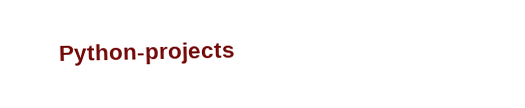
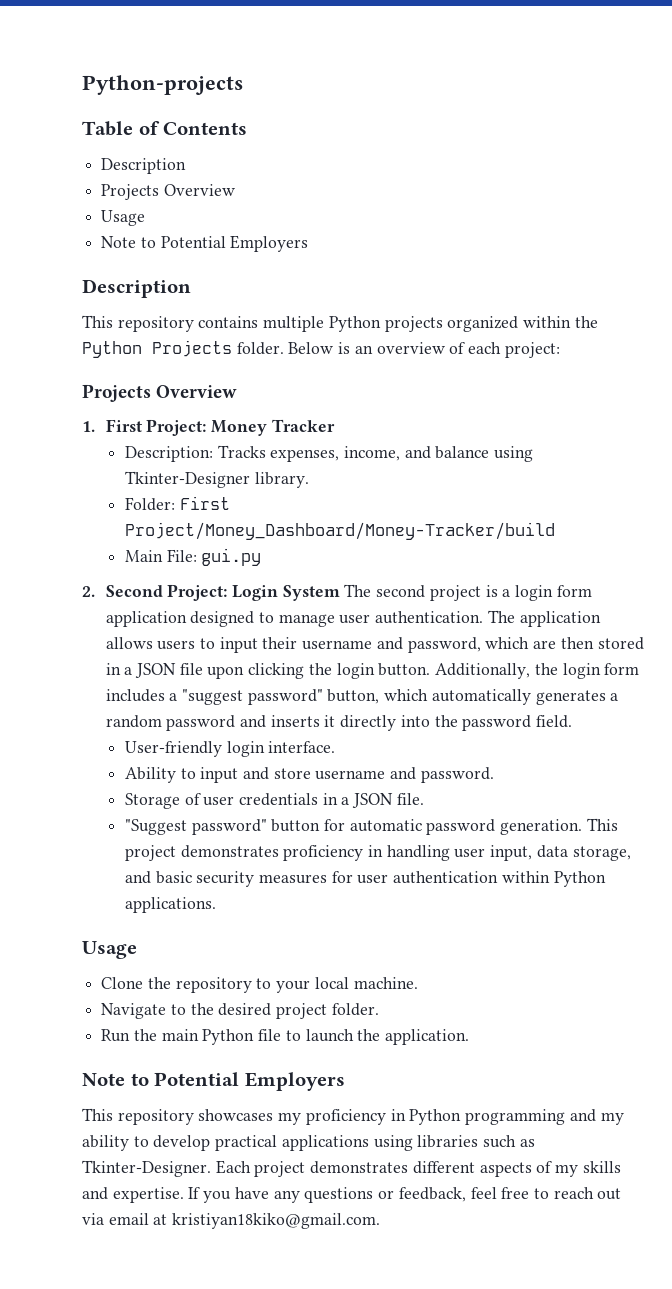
(236, 53) none -> [82,121,248,136] [101,158,187,174] [101,184,235,200] [101,210,146,226] [101,235,309,252] [82,279,191,298] [82,315,598,332] [82,340,560,358] [82,384,238,402] [82,419,335,436] [124,445,534,462] [124,471,309,488] [124,496,230,511] [124,522,555,540] [124,548,262,566] [82,584,592,601] [105,610,601,627] [105,637,644,653] [105,663,640,679] [105,689,619,705] [105,715,573,731] [124,741,336,757] [124,767,494,783] [124,793,424,809] [124,818,618,835] [124,845,631,861] [124,871,606,887] [124,897,216,913] [82,941,137,959] [101,977,418,993] [101,1003,379,1019] [101,1029,470,1045] [82,1072,345,1091] [82,1108,624,1125] [82,1135,535,1151] [82,1160,621,1177] [82,1187,622,1203] [82,1213,381,1229] // Table of Contents // Description // Projects Overview // Usage // Note to Potential Employers // Description // This repository contains multiple Python projects organized within the Python Projects folder. Below is an overview of each project: // Projects Overview // 1. First Project: Money Tracker // Description: Tracks expenses, income, and balance using Tkinter-Designer library. // Folder: First Project/Money_Dashboard/Money-Tracker/build // Main File: gui.py // 2. Second Project: Login System The second project is a login form application designed to manage user authentication. The application allows users to input their username and password, which are then stored in a JSON file upon clicking the login button. Additionally, the login form includes a "suggest password" button, which automatically generates a random password and inserts it directly into the password field. // User-friendly login interface. // Ability to input and store username and password. // Storage of user credentials in a JSON file. // "Suggest password" button for automatic password generation. This project demonstrates proficiency in handling user input, data storage, and basic security measures for user authentication within Python applications. // Usage // Clone the repository to your local machine. // Navigate to the desired project folder. // Run the main Python file to launch the application. // Note to Potential Employers // This repository showcases my proficiency in Python programming and my ability to develop practical applications using libraries such as Tkinter-Designer. Each project demonstrates different aspects of my skills and expertise. If you have any questions or feedback, feel free to reach out via email at kristiyan18kiko@gmail.com.

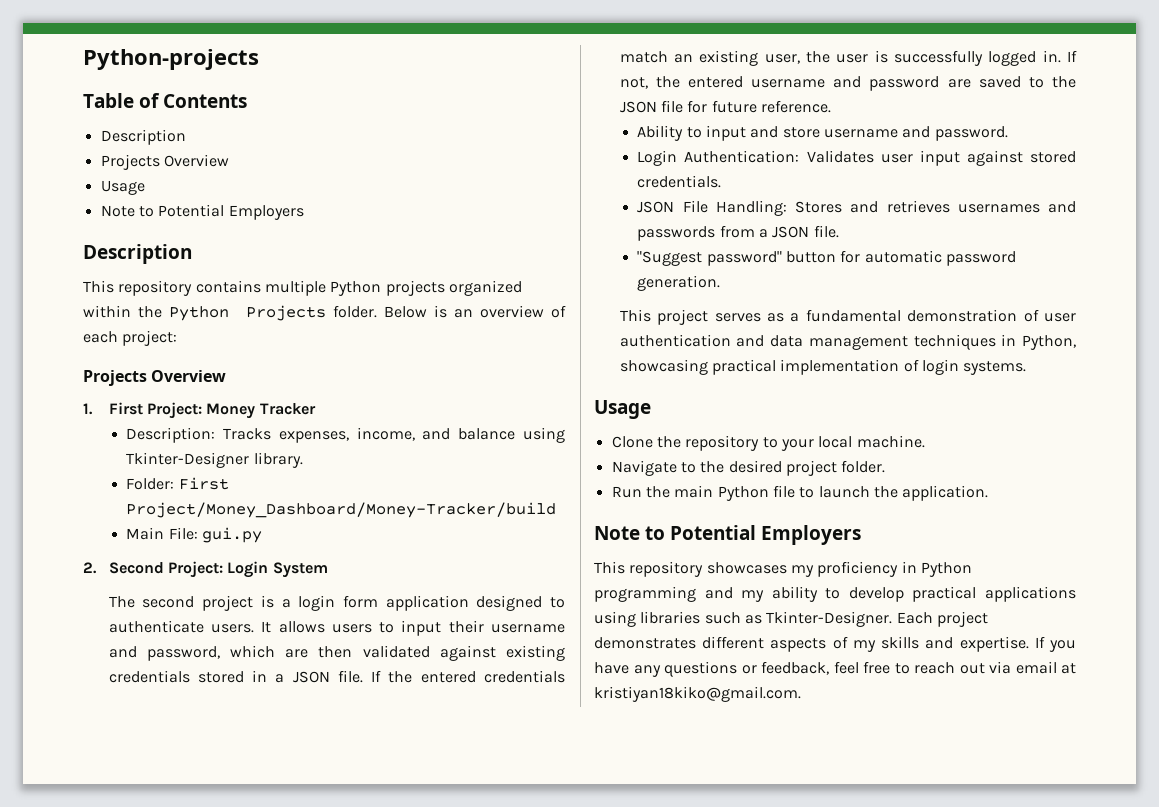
(340, 593) none -> (328, 570) //
[278,610,601,627] manage user authentication. The application -> [108,620,272,633] authenticate users. It
[597,637,644,650] [105,663,640,679] [105,689,619,705] [105,715,573,731] [124,741,336,757] stored in a JSON file upon clicking the login button. Additionally, the login form includes a "suggest password" button, which automatically generates a random password and inserts it directly into the password field. // User-friendly login interface. -> [362,645,565,661] [108,670,565,683] [619,50,1077,66] [619,76,1076,91] [619,100,831,113] validated against existing credentials stored in a JSON file. If the entered credentials match an existing user, the user is successfully logged in. If not, the entered username and password are saved to the JSON file for future reference.
[124,793,338,809] Storage of user credentials in -> [637,150,1076,166] [637,175,722,188] [637,200,1076,216] [637,225,755,241] Login Authentication: Validates user input against stored credentials. // JSON File Handling: Stores and retrieves usernames and passwords from
(583, 827) none -> (721, 283) //
[180,845,631,861] [124,871,606,887] [124,897,216,913] demonstrates proficiency in handling user input, data storage, and basic security measures for user authentication within Python applications. -> [714,309,1076,322] [619,334,1076,350] [619,359,1027,375] serves as a fundamental demonstration of user authentication and data management techniques in Python, showcasing practical implementation of login systems.

